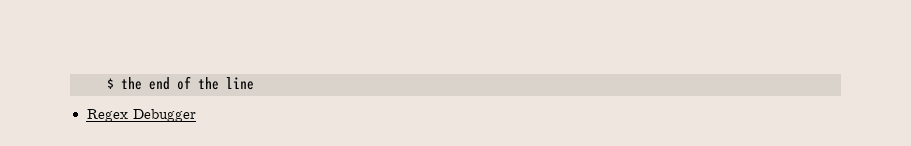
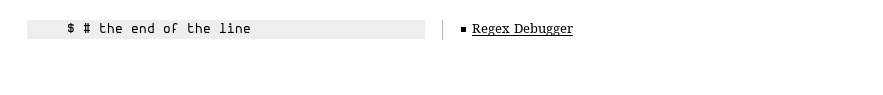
(114, 83) none -> [82,23,91,33] #

